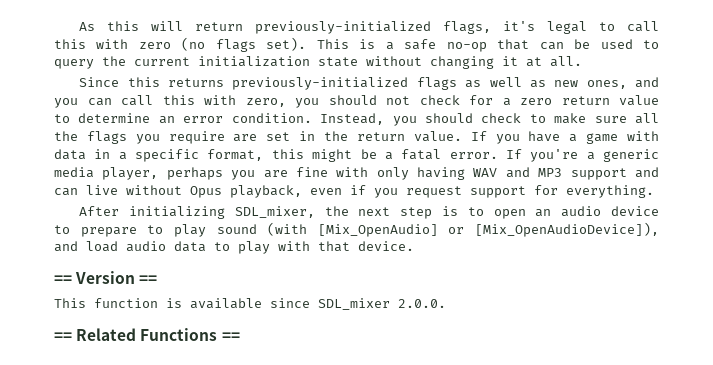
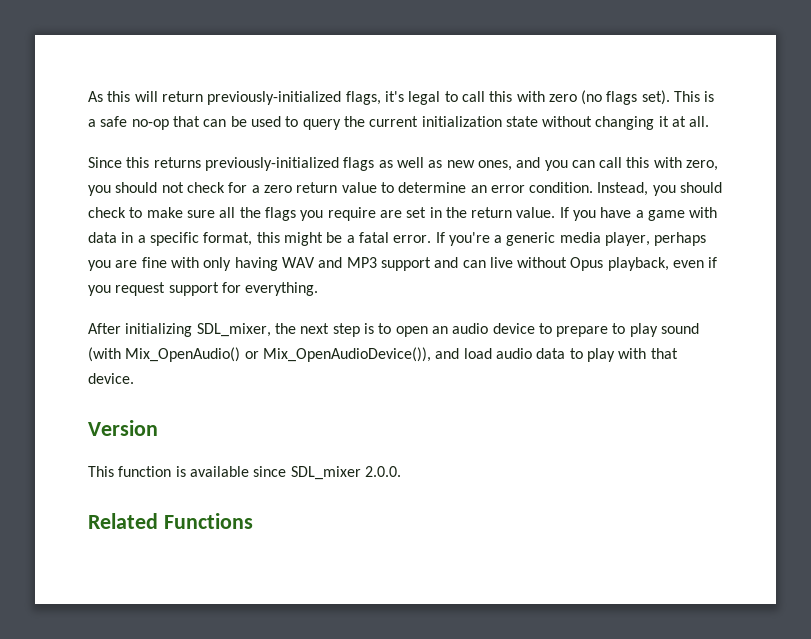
[317,222,659,237] [Mix_OpenAudio] or [Mix_OpenAudioDevice]), -> [125,347,431,362] Mix_OpenAudio() or Mix_OpenAudioDevice()),
[54,275,72,284] == -> (134, 378) none
[139,275,158,284] == -> (158, 428) none
[54,332,72,341] == -> (401, 471) none
[221,332,240,341] == -> (253, 521) none

